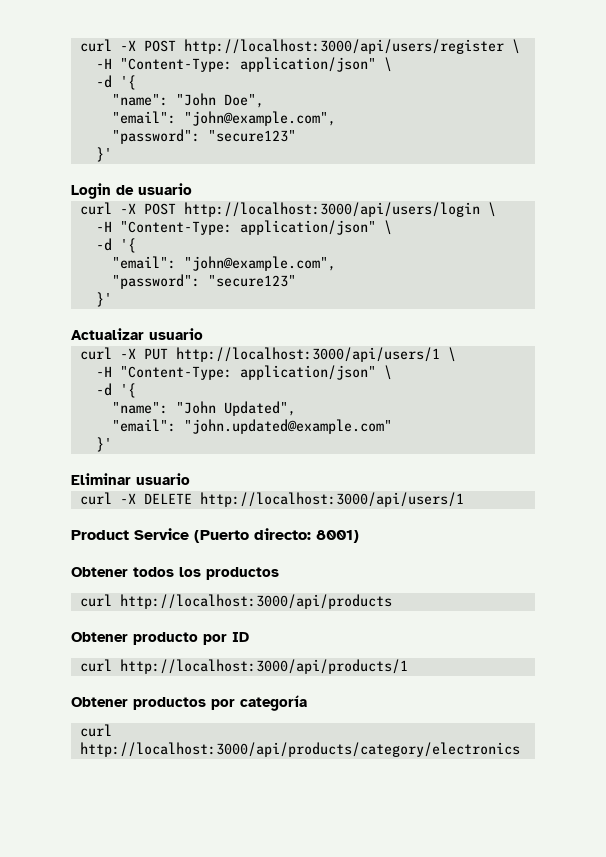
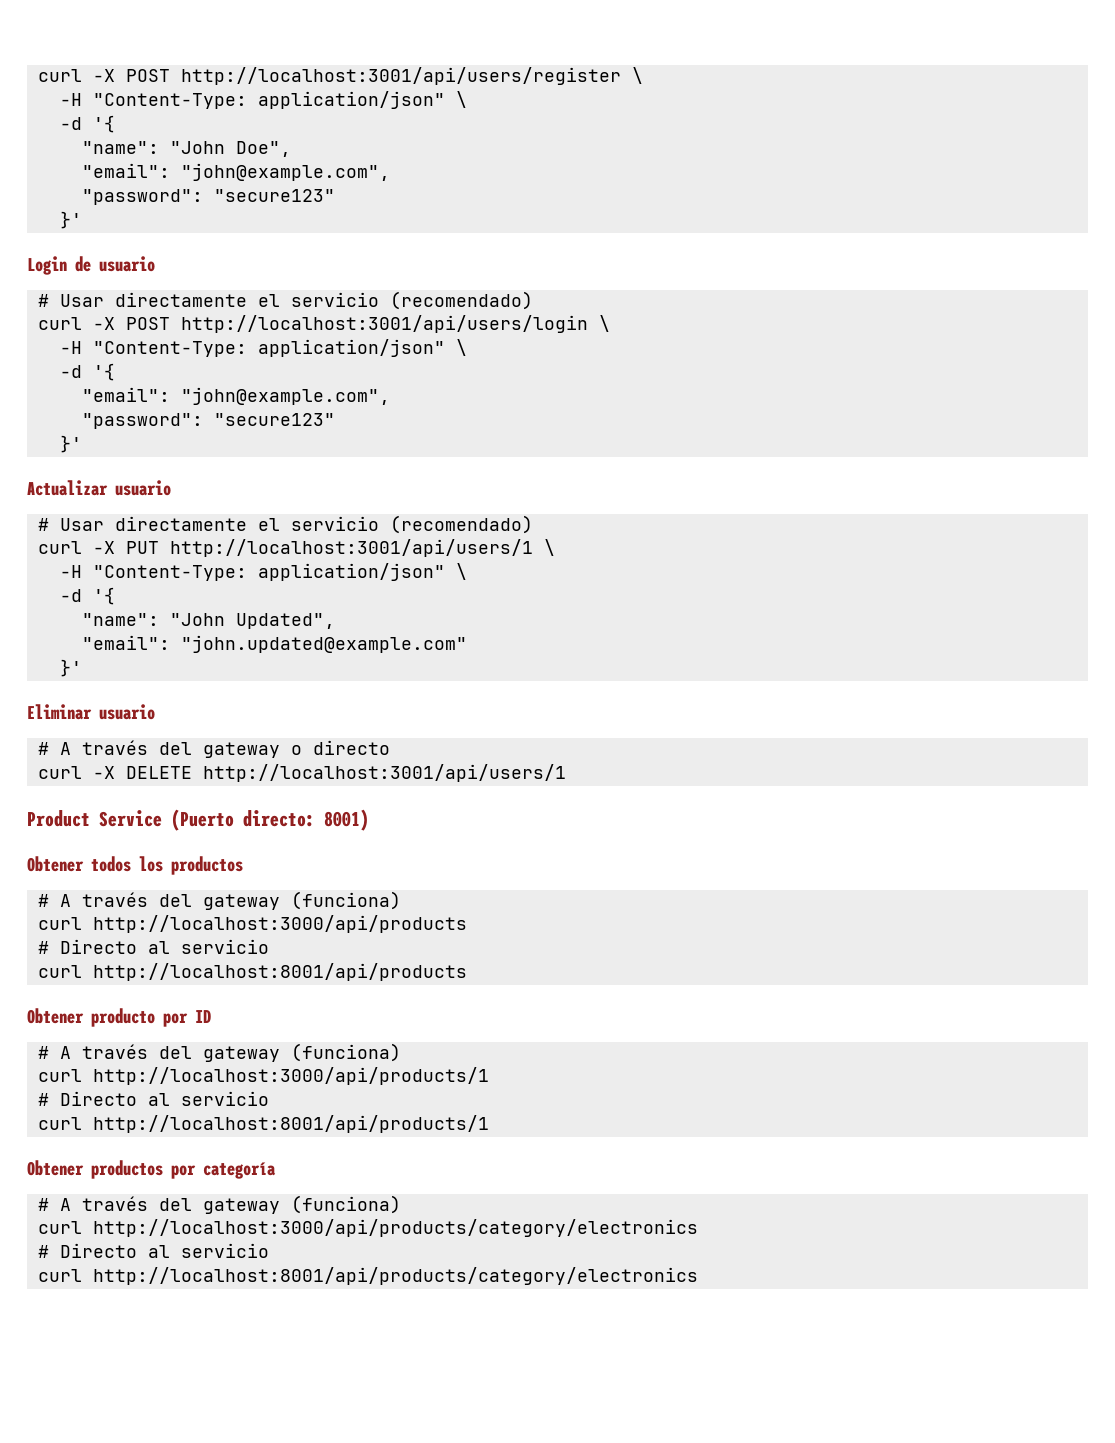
[79,39,504,54] curl -X POST http://localhost:3000/api/users/register -> [38,67,622,85] curl -X POST http://localhost:3001/api/users/register
[79,202,480,217] // curl -X POST http://localhost:3000/api/users/login -> [38,291,534,310] [38,315,589,333] // # Usar directamente el servicio (recomendado) // curl -X POST http://localhost:3001/api/users/login
(203, 334) none -> [38,515,534,534] // # Usar directamente el servicio (recomendado)
[175,347,440,362] http://localhost:3000/api/users/1 -> [170,539,534,557] http://localhost:3001/api/users/1
(190, 479) none -> [38,740,391,758] // # A través del gateway o directo
[199,492,464,507] http://localhost:3000/api/users/1 -> [203,764,567,782] http://localhost:3001/api/users/1
[79,594,392,609] [71,632,249,645] [79,659,408,674] [71,695,307,711] [79,724,112,737] [79,742,520,757] curl http://localhost:3000/api/products // Obtener producto por ID // curl http://localhost:3000/api/products/1 // Obtener productos por categoría // curl http://localhost:3000/api/products/category/electronics -> [38,891,402,910] [38,915,468,933] [38,939,270,954] [38,963,468,981] [27,1008,211,1027] [38,1043,402,1062] [38,1067,490,1085] [38,1091,270,1106] [38,1115,490,1133] [27,1160,276,1179] [38,1195,402,1214] [38,1219,699,1237] [38,1243,270,1258] [38,1267,699,1285] # A través del gateway (funciona) // curl http://localhost:3000/api/products // # Directo al servicio // curl http://localhost:8001/api/products // Obtener producto por ID // # A través del gateway (funciona) // curl http://localhost:3000/api/products/1 // # Directo al servicio // curl http://localhost:8001/api/products/1 // Obtener productos por categoría // # A través del gateway (funciona) // curl http://localhost:3000/api/products/category/electronics // # Directo al servicio // curl http://localhost:8001/api/products/category/electronics

